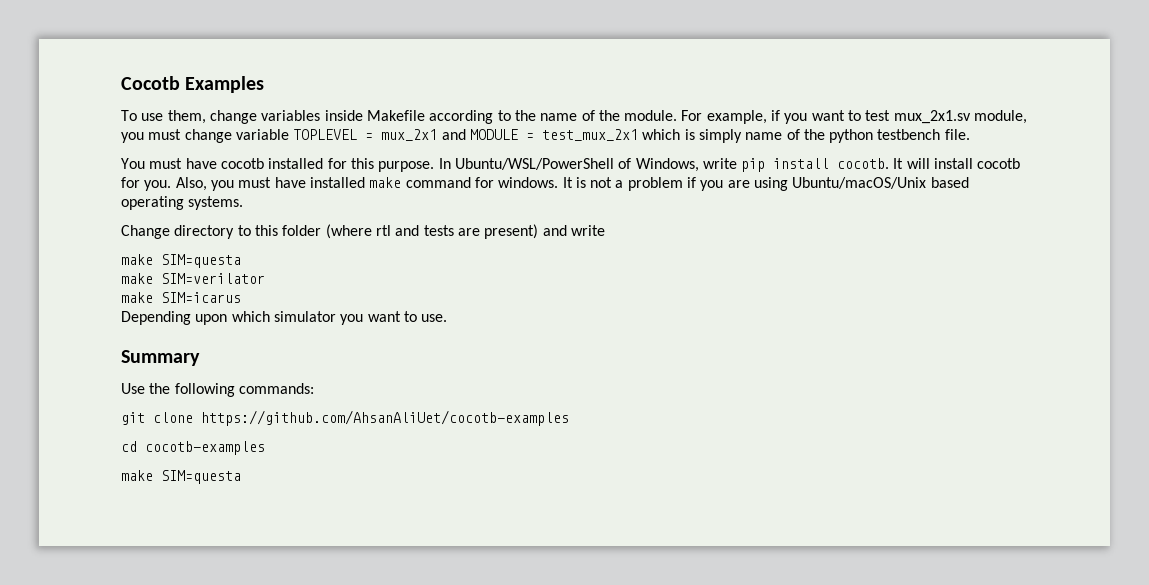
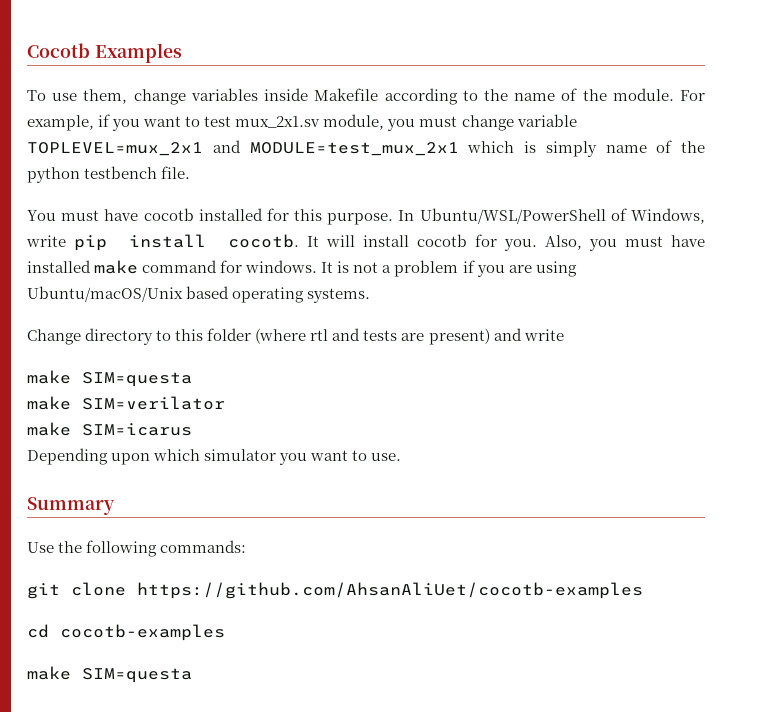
[293,129,638,141] TOPLEVEL = mux_2x1 and MODULE = test_mux_2x1 -> [27,140,459,156] TOPLEVEL=mux_2x1 and MODULE=test_mux_2x1

